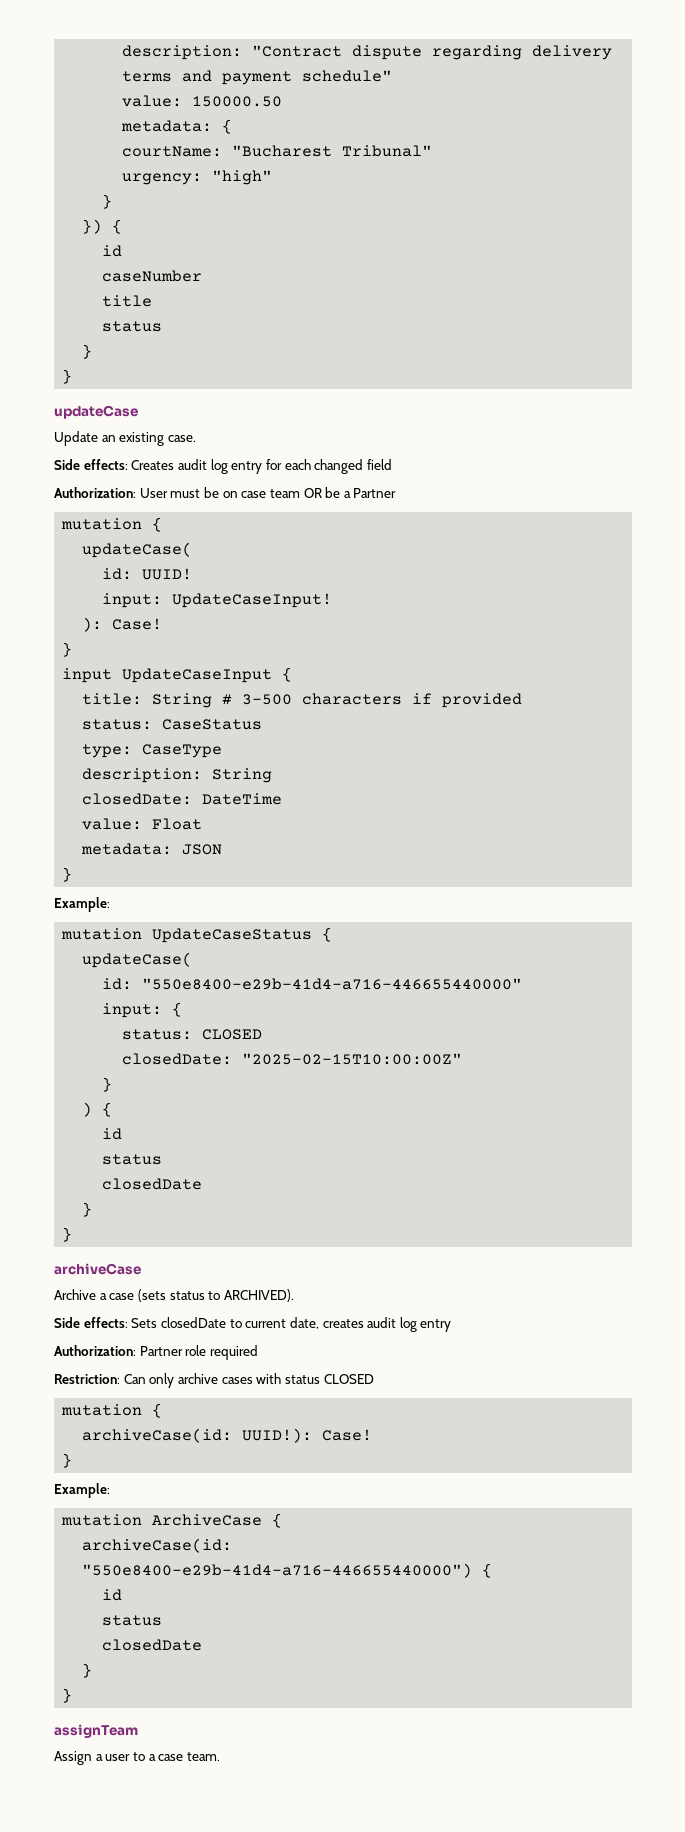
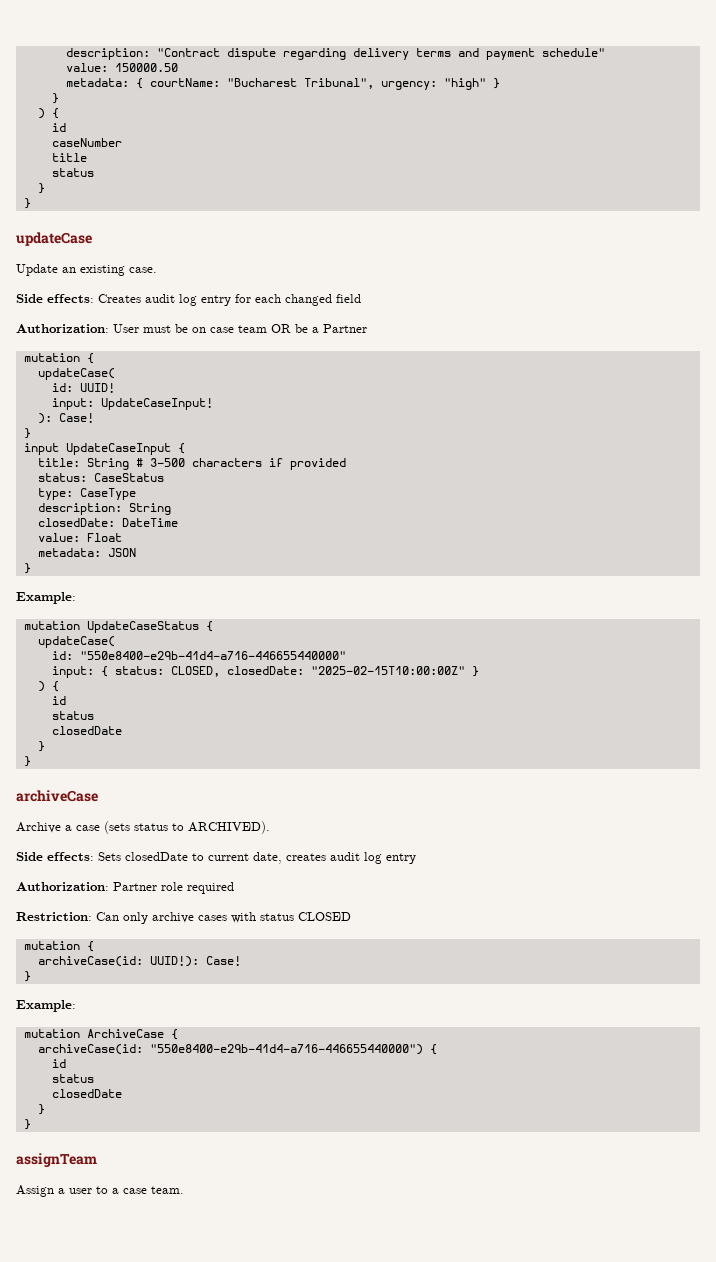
(233, 126) // -> (143, 83) none
[342,145,433,157] Tribunal" // -> [303,78,374,89] Tribunal",
[102,194,113,209] [82,219,103,234] // } // }) -> [492,78,500,89] [51,93,59,104] [37,108,45,119] } // } // )
[122,1029,263,1040] // status: CLOSED // -> [114,666,220,677] status: CLOSED,
(463, 1059) // -> (465, 670) none

